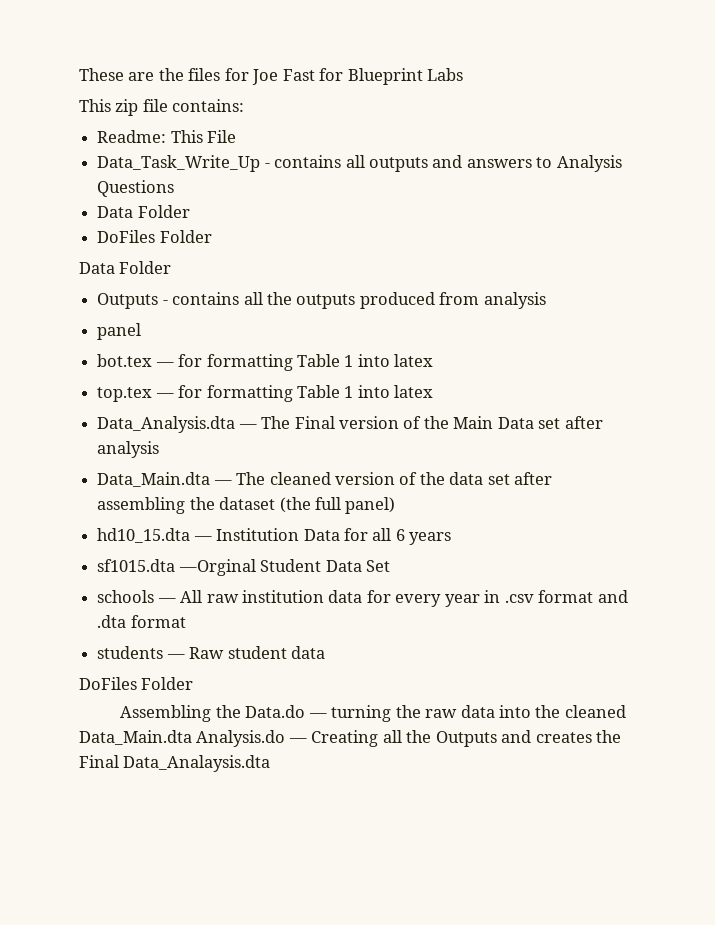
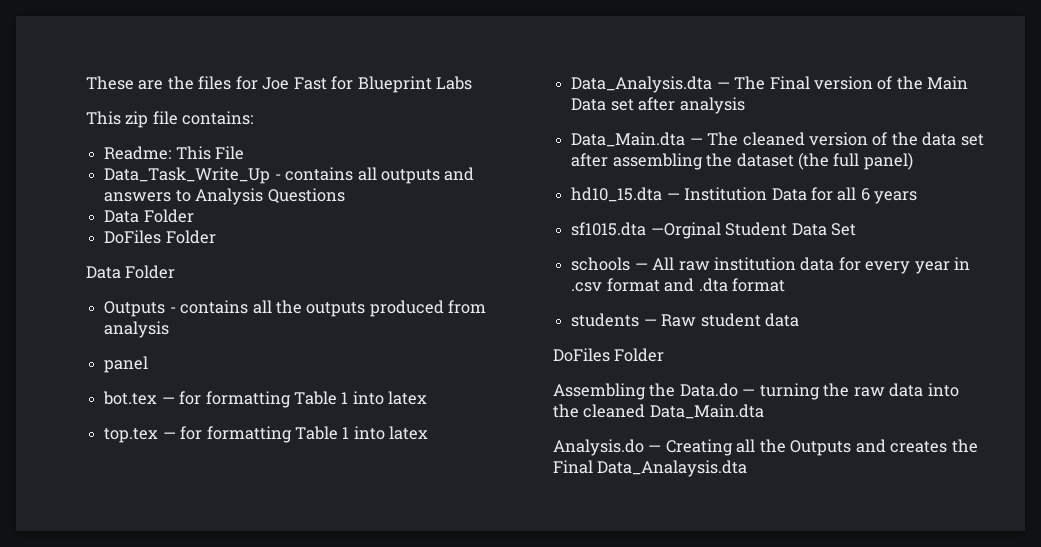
(192, 737) none -> (764, 411) //

